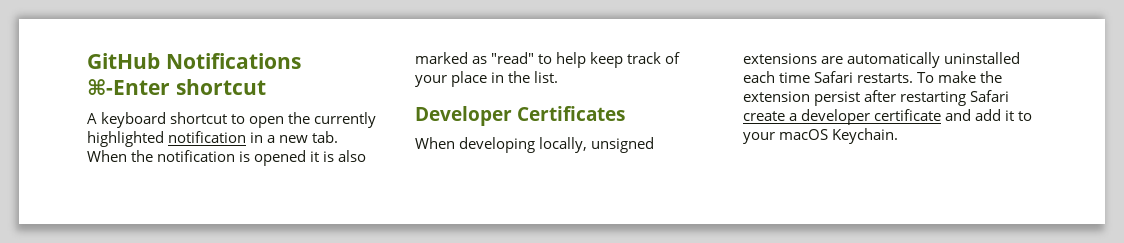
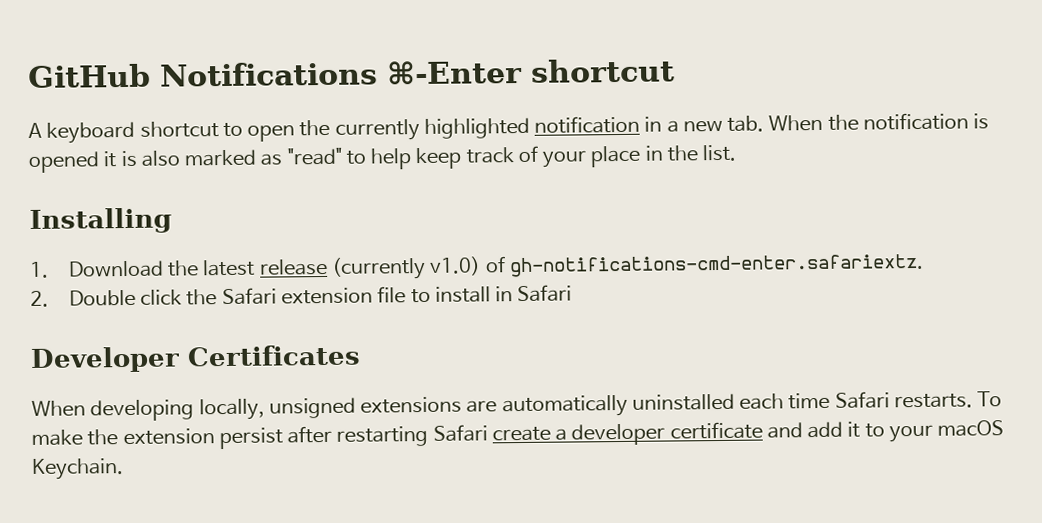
(559, 77) none -> [29,207,172,234] [29,253,924,280] [30,284,573,307] // Installing // 1. Download the latest release (currently v1.0) of gh-notifications-cmd-enter.safariextz. // 2. Double click the Safari extension file to install in Safari

